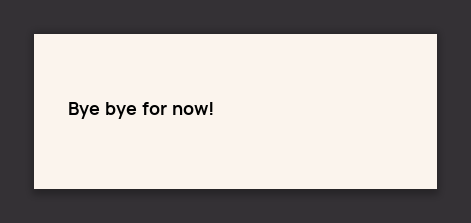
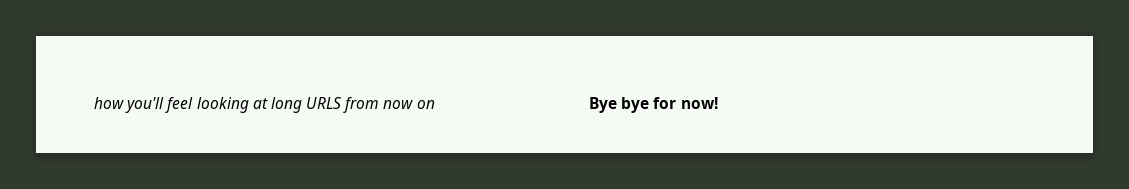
(68, 110) none -> [94,97,435,113] how you'll feel looking at long URLS from now on //

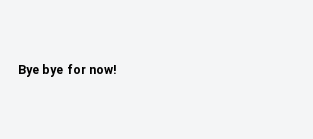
[94,97,435,113] how you'll feel looking at long URLS from now on // -> (18, 71) none

